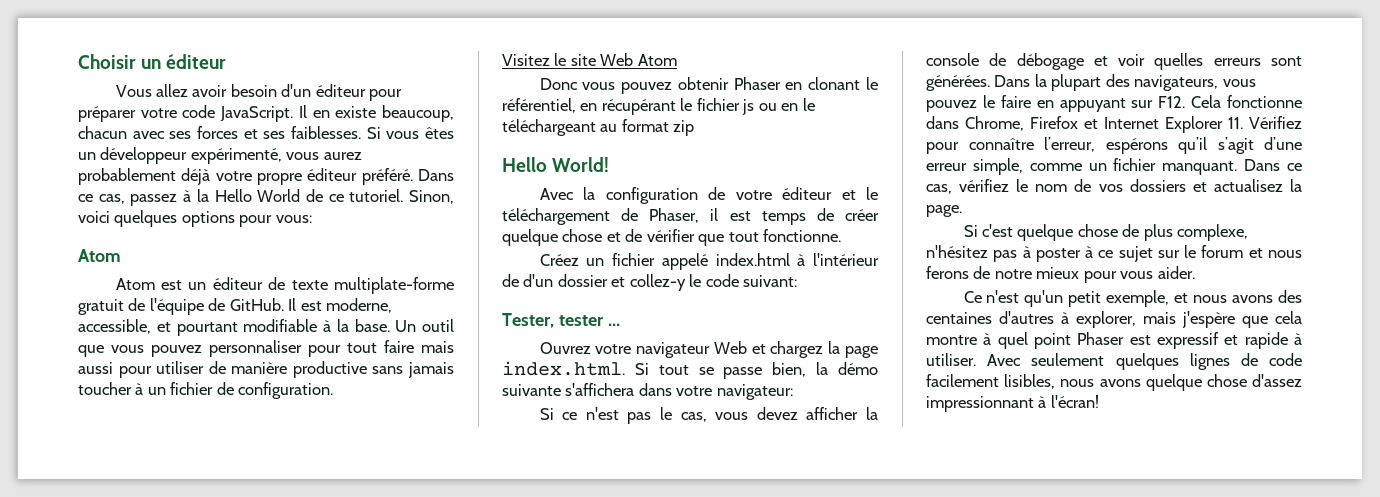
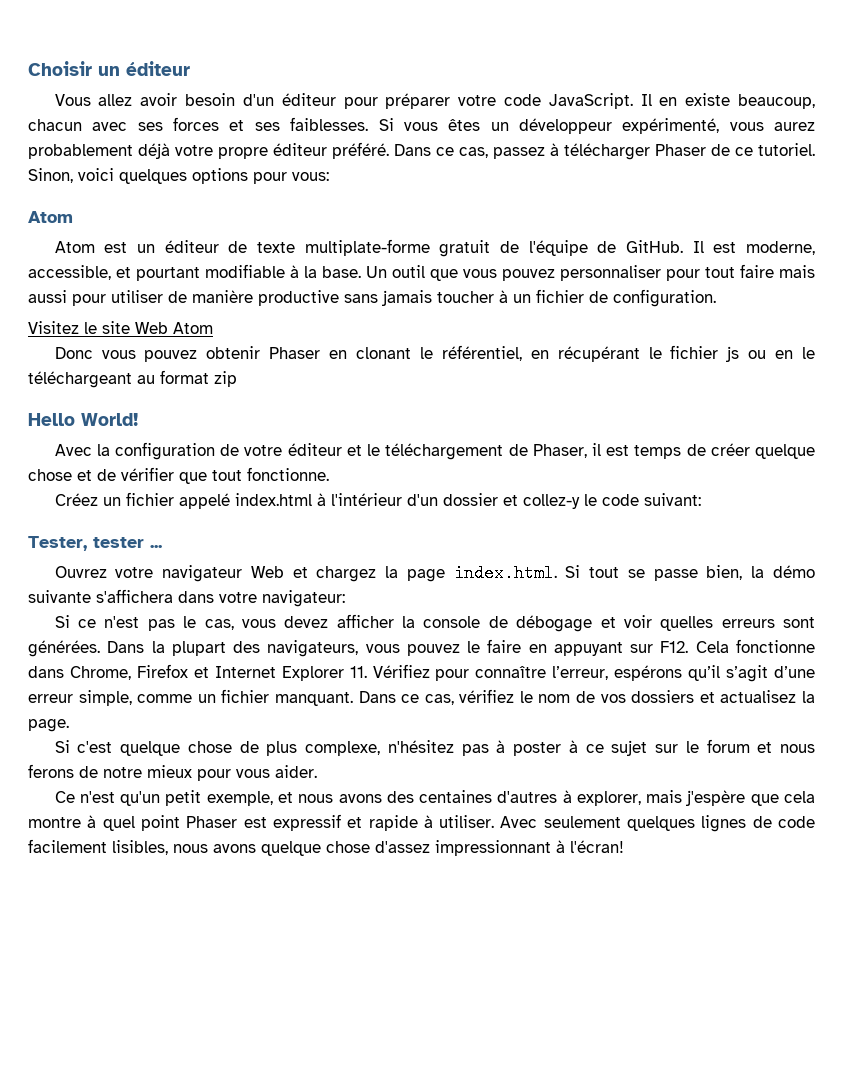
[196,189,301,202] la Hello World -> [564,143,706,160] télécharger Phaser
[502,274,519,287] de -> (402, 499) none

